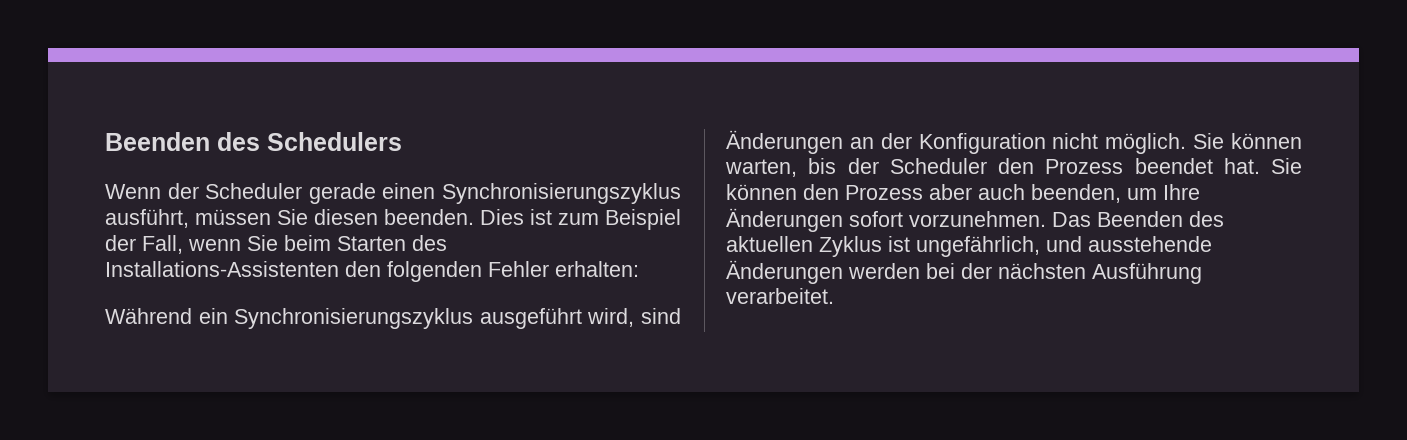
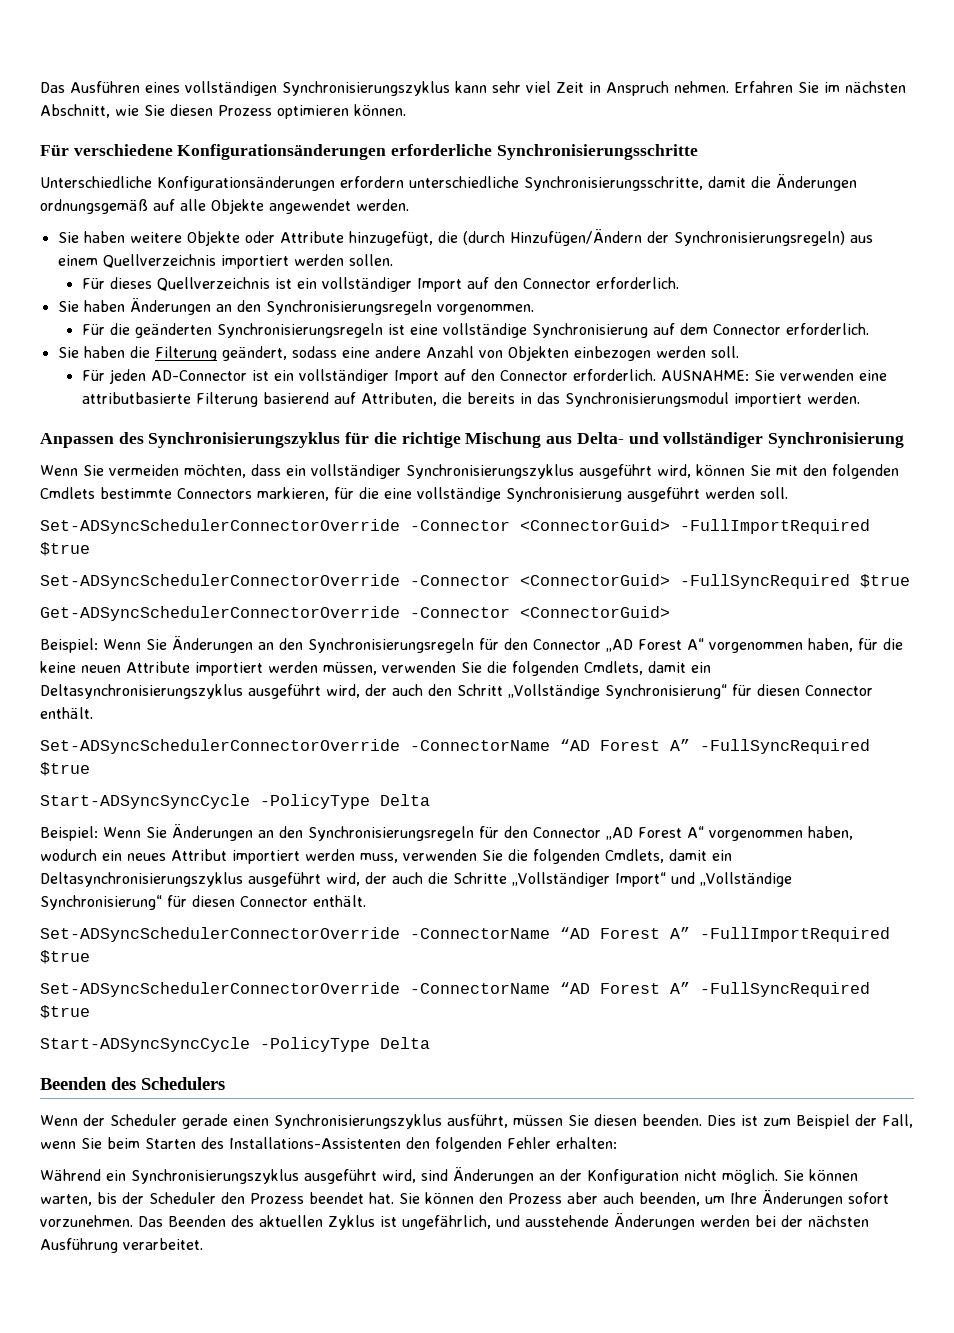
(105, 141) none -> [40,81,906,96] [40,104,406,119] [40,144,698,160] [40,174,857,191] [40,199,409,214] [57,229,873,246] [57,254,393,269] [81,277,679,292] [57,298,534,315] [81,323,869,338] [57,346,739,361] [81,369,887,384] [81,392,860,407] [40,432,904,448] [40,464,899,479] [40,487,788,502] [40,519,870,534] [40,542,90,556] [40,574,910,589] [40,606,670,621] [40,636,903,653] [40,661,711,676] [40,684,873,699] [40,707,93,719] [40,739,870,754] [40,762,90,776] [40,794,430,809] [40,824,853,841] [40,849,732,864] [40,872,792,887] [40,895,366,910] [40,927,890,942] [40,950,90,964] [40,982,870,997] [40,1005,90,1019] [40,1037,430,1052] Das Ausführen eines vollständigen Synchronisierungszyklus kann sehr viel Zeit in Anspruch nehmen. Erfahren Sie im nächsten Abschnitt, wie Sie diesen Prozess optimieren können. // Für verschiedene Konfigurationsänderungen erforderliche Synchronisierungsschritte // Unterschiedliche Konfigurationsänderungen erfordern unterschiedliche Synchronisierungsschritte, damit die Änderungen ordnungsgemäß auf alle Objekte angewendet werden. // Sie haben weitere Objekte oder Attribute hinzugefügt, die (durch Hinzufügen/Ändern der Synchronisierungsregeln) aus einem Quellverzeichnis importiert werden sollen. // Für dieses Quellverzeichnis ist ein vollständiger Import auf den Connector erforderlich. // Sie haben Änderungen an den Synchronisierungsregeln vorgenommen. // Für die geänderten Synchronisierungsregeln ist eine vollständige Synchronisierung auf dem Connector erforderlich. // Sie haben die Filterung geändert, sodass eine andere Anzahl von Objekten einbezogen werden soll. // Für jeden AD-Connector ist ein vollständiger Import auf den Connector erforderlich. AUSNAHME: Sie verwenden eine attributbasierte Filterung basierend auf Attributen, die bereits in das Synchronisierungsmodul importiert werden. // Anpassen des Synchronisierungszyklus für die richtige Mischung aus Delta- und vollständiger Synchronisierung // Wenn Sie vermeiden möchten, dass ein vollständiger Synchronisierungszyklus ausgeführt wird, können Sie mit den folgenden Cmdlets bestimmte Connectors markieren, für die eine vollständige Synchronisierung ausgeführt werden soll. // Set-ADSyncSchedulerConnectorOverride -Connector <ConnectorGuid> -FullImportRequired $true // Set-ADSyncSchedulerConnectorOverride -Connector <ConnectorGuid> -FullSyncRequired $true // Get-ADSyncSchedulerConnectorOverride -Connector <ConnectorGuid> // Beispiel: Wenn Sie Änderungen an den Synchronisierungsregeln für den Connector „AD Forest A“ vorgenommen haben, für die keine neuen Attribute importiert werden müssen, verwenden Sie die folgenden Cmdlets, damit ein Deltasynchronisierungszyklus ausgeführt wird, der auch den Schritt „Vollständige Synchronisierung“ für diesen Connector enthält. // Set-ADSyncSchedulerConnectorOverride -ConnectorName “AD Forest A” -FullSyncRequired $true // Start-ADSyncSyncCycle -PolicyType Delta // Beispiel: Wenn Sie Änderungen an den Synchronisierungsregeln für den Connector „AD Forest A“ vorgenommen haben, wodurch ein neues Attribut importiert werden muss, verwenden Sie die folgenden Cmdlets, damit ein Deltasynchronisierungszyklus ausgeführt wird, der auch die Schritte „Vollständiger Import“ und „Vollständige Synchronisierung“ für diesen Connector enthält. // Set-ADSyncSchedulerConnectorOverride -ConnectorName “AD Forest A” -FullImportRequired $true // Set-ADSyncSchedulerConnectorOverride -ConnectorName “AD Forest A” -FullSyncRequired $true // Start-ADSyncSyncCycle -PolicyType Delta //

